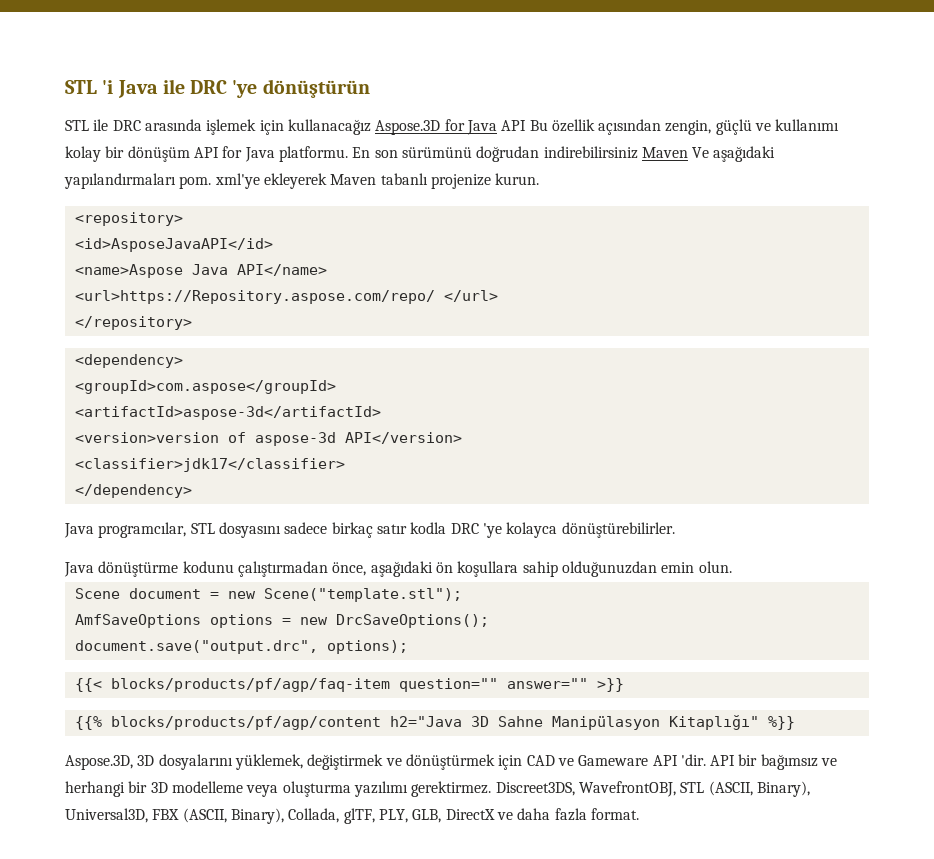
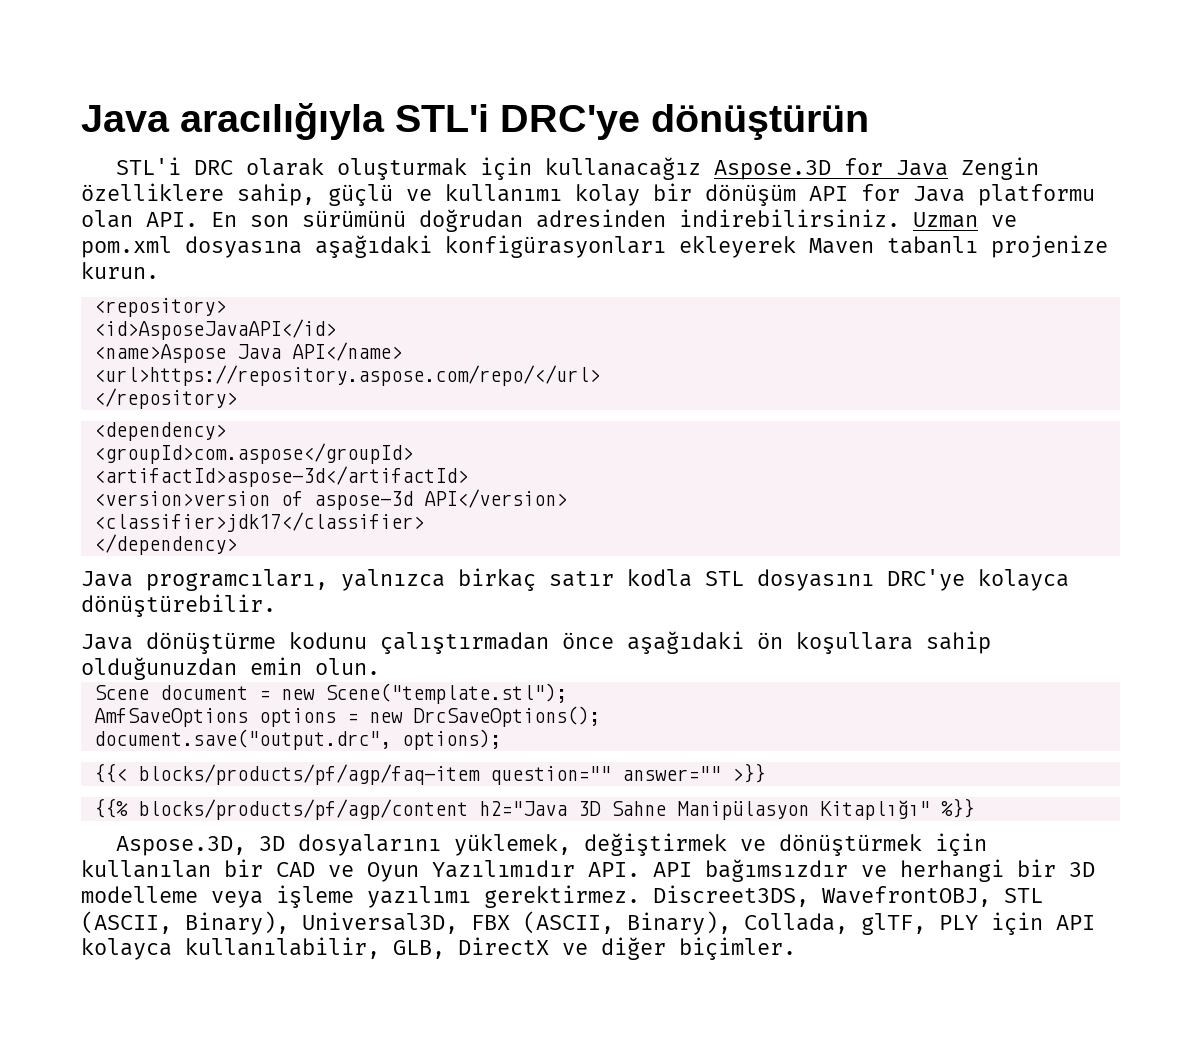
[65,79,370,98] [65,119,257,135] STL 'i Java ile DRC 'ye dönüştürün // STL ile DRC arasında işlemek -> [81,103,869,140] [115,157,467,180] Java aracılığıyla STL'i DRC'ye dönüştürün // STL'i DRC olarak oluşturmak
[501,119,712,135] API Bu özellik açısından zengin, -> [960,157,1039,180] [81,183,315,206] Zengin özelliklere sahip,
[278,146,348,162] platformu. -> [978,184,1095,206] [81,210,198,228] platformu olan API.
[543,146,776,162] [64,173,260,189] indirebilirsiniz Maven Ve aşağıdaki yapılandırmaları pom. xml'ye -> [536,209,1017,228] [81,235,666,258] adresinden indirebilirsiniz. Uzman ve pom.xml dosyasına aşağıdaki konfigürasyonları
[74,290,498,304] <url>https://Repository.aspose.com/repo/ </url> -> [93,365,600,386] <url>https://repository.aspose.com/repo/</url>
[98,522,675,538] programcılar, STL dosyasını sadece birkaç satır kodla DRC 'ye kolayca dönüştürebilirler. -> [146,568,1069,591] [81,594,276,617] programcıları, yalnızca birkaç satır kodla STL dosyasını DRC'ye kolayca dönüştürebilir.
[332,562,367,576] önce, -> [562,632,614,649] önce
[526,754,818,770] CAD ve Gameware API 'dir. API bir bağımsız -> [81,859,848,882] kullanılan bir CAD ve Oyun Yazılımıdır API. API bağımsızdır
[282,781,351,797] oluşturma -> [276,885,354,908] işleme
[378,808,639,823] PLY, GLB, DirectX ve daha fazla format. -> [939,912,1095,935] [81,937,796,960] PLY için API kolayca kullanılabilir, GLB, DirectX ve diğer biçimler.

